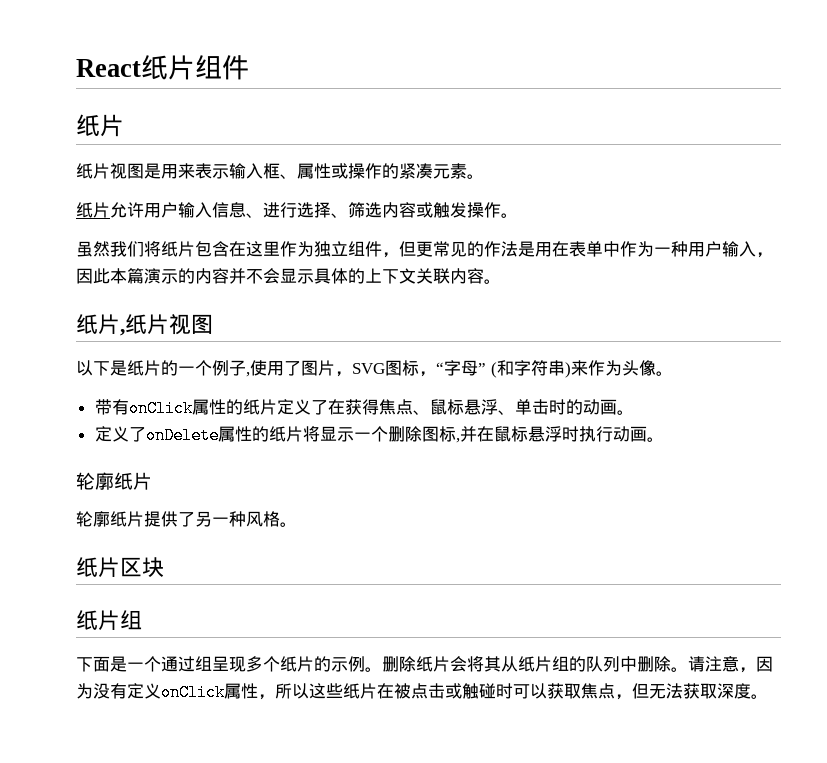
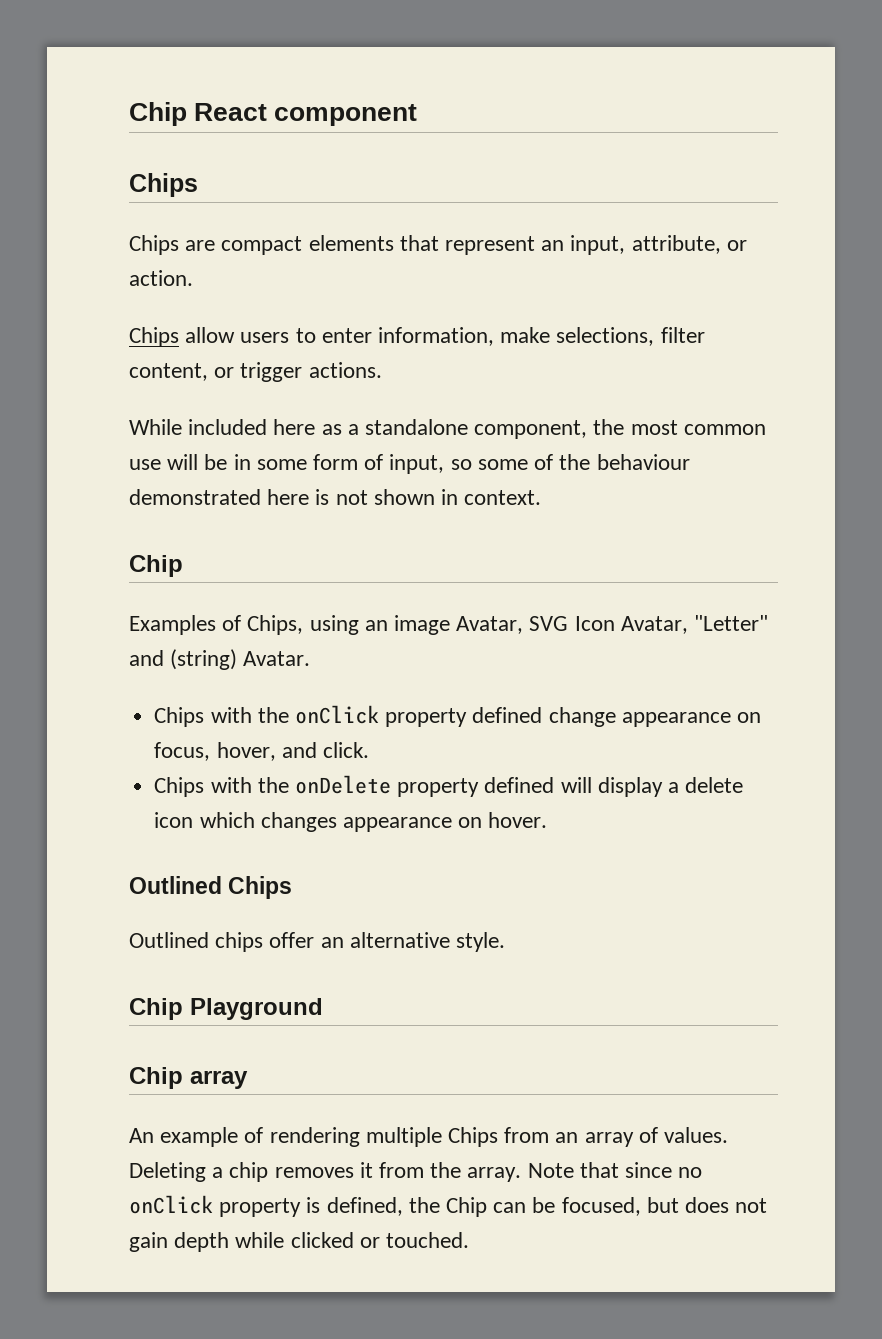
[76,55,249,80] [76,114,124,137] [76,163,484,179] [76,202,518,218] [76,241,773,258] [76,268,501,284] [76,314,213,336] [76,360,673,378] [94,399,634,417] [94,426,664,444] [76,472,152,490] [76,511,297,527] [76,557,164,577] [76,610,142,630] [76,656,773,673] [76,683,768,701] React纸片组件 // 纸片 // 纸片视图是用来表示输入框、属性或操作的紧凑元素。 // 纸片允许用户输入信息、进行选择、筛选内容或触发操作。 // 虽然我们将纸片包含在这里作为独立组件，但更常见的作法是用在表单中作为一种用户输入，因此本篇演示的内容并不会显示具体的上下文关联内容。 // 纸片,纸片视图 // 以下是纸片的一个例子,使用了图片，SVG图标，“字母” (和字符串)来作为头像。 // 带有onClick属性的纸片定义了在获得焦点、鼠标悬浮、单击时的动画。 // 定义了onDelete属性的纸片将显示一个删除图标,并在鼠标悬浮时执行动画。 // 轮廓纸片 // 轮廓纸片提供了另一种风格。 // 纸片区块 // 纸片组 // 下面是一个通过组呈现多个纸片的示例。删除纸片会将其从纸片组的队列中删除。请注意，因为没有定义onClick属性，所以这些纸片在被点击或触碰时可以获取焦点，但无法获取深度。 -> [129,102,418,126] [129,173,198,197] [129,235,747,255] [129,270,193,286] [129,327,705,347] [129,362,382,382] [129,419,766,439] [129,454,690,474] [129,489,542,505] [129,555,183,577] [129,615,769,635] [129,649,311,670] [154,705,761,727] [154,742,369,761] [154,775,744,797] [154,812,548,832] [129,876,293,899] [129,932,506,952] [129,998,323,1020] [129,1067,248,1089] [129,1127,729,1147] [129,1162,703,1182] [129,1195,768,1217] [129,1232,470,1252] Chip React component // Chips // Chips are compact elements that represent an input, attribute, or action. // Chips allow users to enter information, make selections, filter content, or trigger actions. // While included here as a standalone component, the most common use will be in some form of input, so some of the behaviour demonstrated here is not shown in context. // Chip // Examples of Chips, using an image Avatar, SVG Icon Avatar, "Letter" and (string) Avatar. // Chips with the onClick property defined change appearance on focus, hover, and click. // Chips with the onDelete property defined will display a delete icon which changes appearance on hover. // Outlined Chips // Outlined chips offer an alternative style. // Chip Playground // Chip array // An example of rendering multiple Chips from an array of values. Deleting a chip removes it from the array. Note that since no onClick property is defined, the Chip can be focused, but does not gain depth while clicked or touched.

